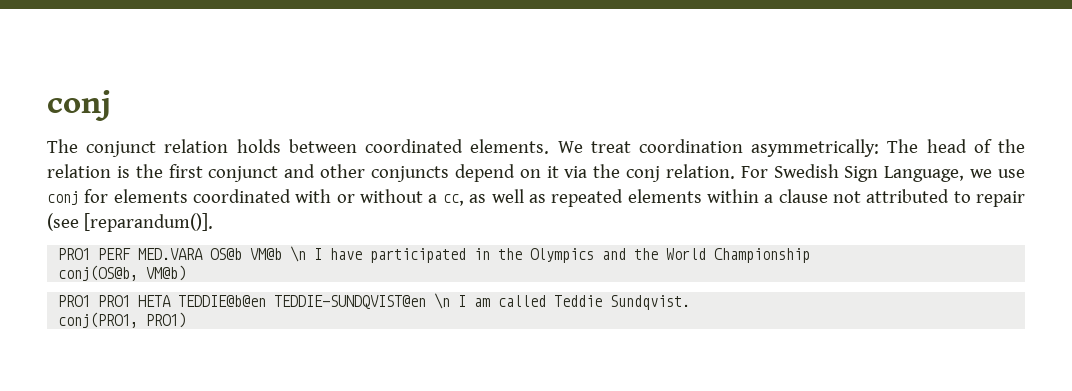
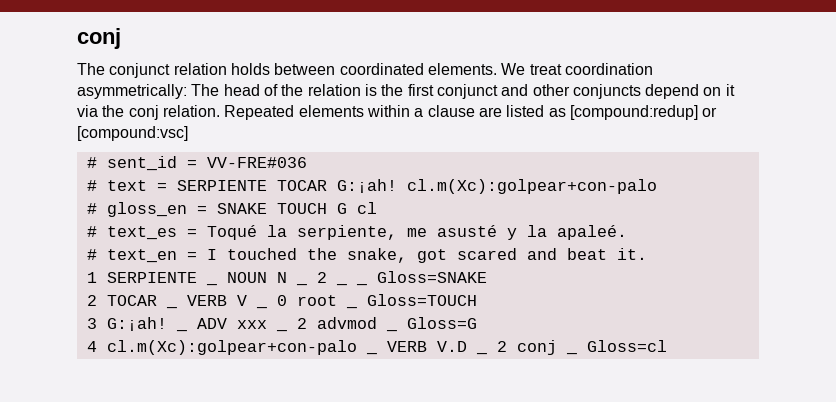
[740,164,1026,182] [47,189,1026,207] [47,213,213,232] [58,246,811,263] [58,265,187,281] [58,293,691,310] [58,312,187,328] For Swedish Sign Language, we use conj for elements coordinated with or without a cc, as well as repeated elements within a clause not attributed to repair (see [reparandum()]. // PRO1 PERF MED.VARA OS@b VM@b \n I have participated in the Olympics and the World Championship // conj(OS@b, VM@b) // PRO1 PRO1 HETA TEDDIE@b@en TEDDIE-SUNDQVIST@en \n I am called Teddie Sundqvist. // conj(PRO1, PRO1) -> [224,105,718,120] [77,126,188,141] [86,156,307,171] [86,179,657,194] [86,202,377,217] [86,225,627,240] [86,248,647,263] [86,272,197,283] [205,283,217,286] [226,272,287,283] [295,283,307,286] [316,272,327,283] [335,283,367,286] [376,271,487,283] [86,295,157,306] [165,306,177,309] [186,295,247,306] [255,306,267,309] [276,295,337,306] [345,306,357,309] [366,294,477,306] [86,317,187,332] [196,318,267,329] [275,329,287,332] [296,317,377,329] [385,329,397,332] [406,317,477,329] [86,340,377,355] [386,341,467,352] [475,352,487,355] [496,340,577,355] [586,340,667,352] Repeated elements within a clause are listed as [compound:redup] or [compound:vsc] // # sent_id = VV-FRE#036 // # text = SERPIENTE TOCAR G:¡ah! cl.m(Xc):golpear+con-palo // # gloss_en = SNAKE TOUCH G cl // # text_es = Toqué la serpiente, me asusté y la apaleé. // # text_en = I touched the snake, got scared and beat it. // 1 SERPIENTE _ NOUN N _ 2 _ _ Gloss=SNAKE // 2 TOCAR _ VERB V _ 0 root _ Gloss=TOUCH // 3 G:¡ah! _ ADV xxx _ 2 advmod _ Gloss=G // 4 cl.m(Xc):golpear+con-palo _ VERB V.D _ 2 conj _ Gloss=cl

